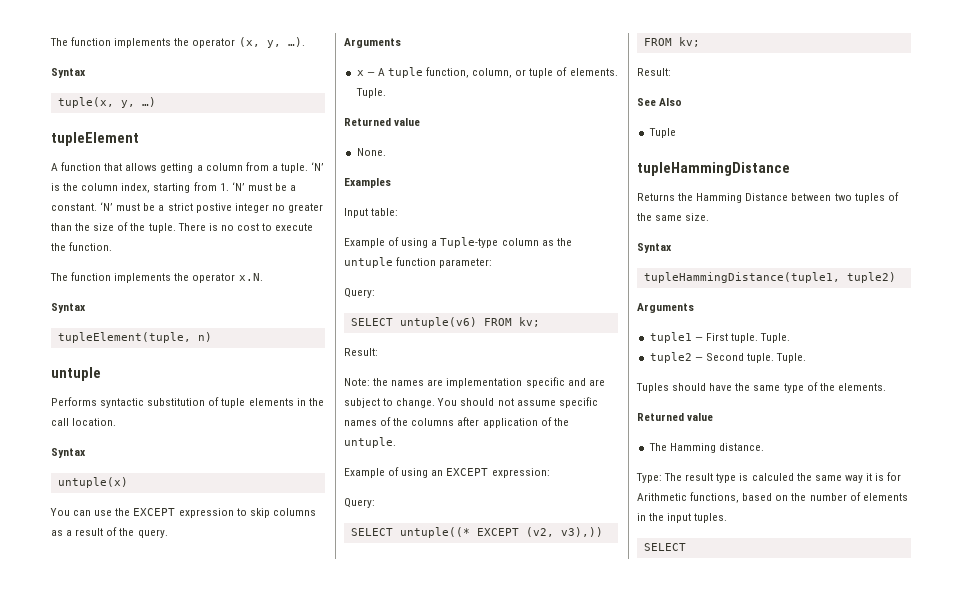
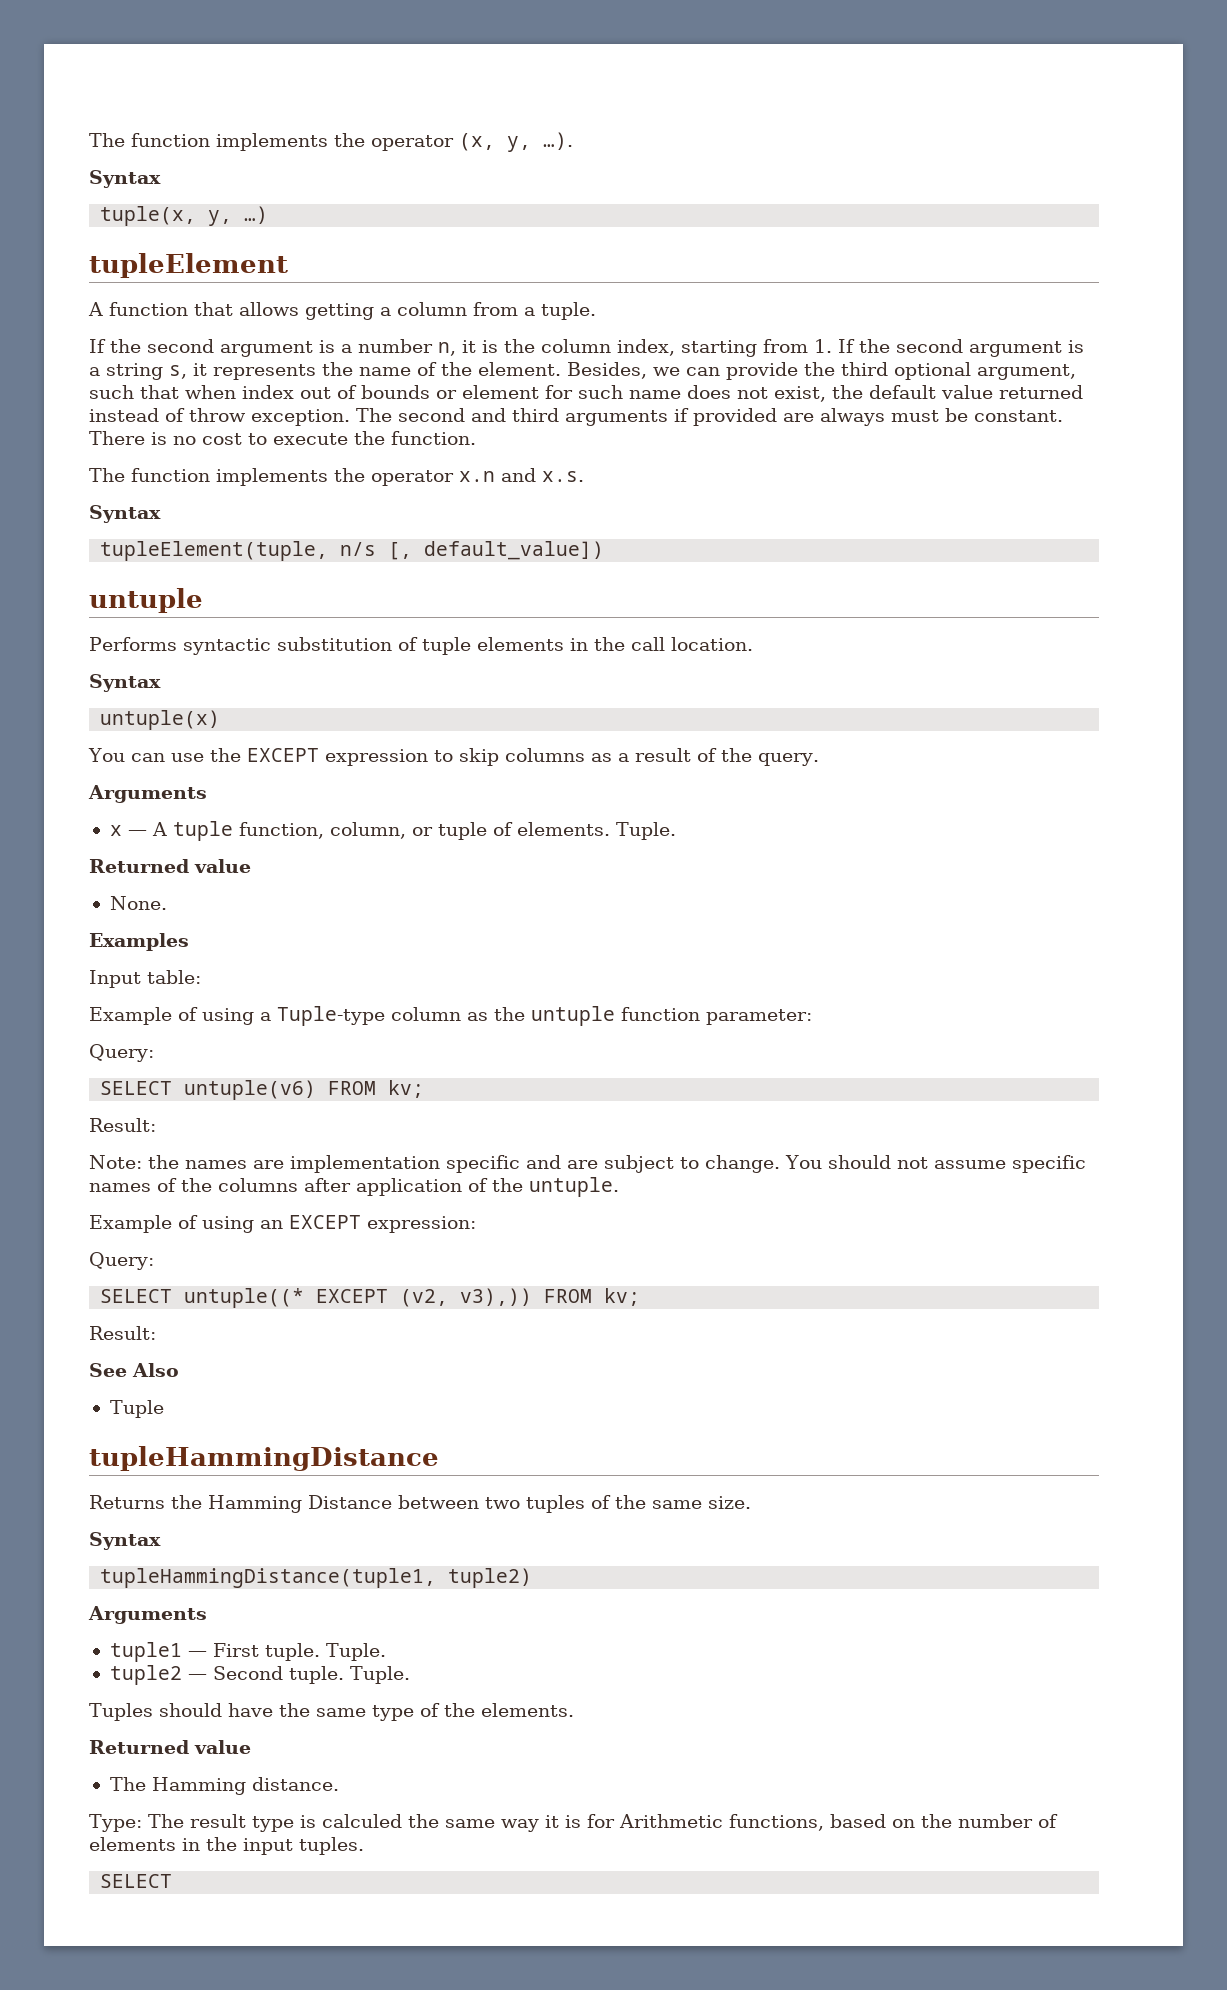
[311,162,325,171] ‘N’ -> [89,339,476,357] // If the second argument is a number n, it
[231,182,297,191] [51,202,323,213] [51,222,176,233] ‘N’ must be a constant. ‘N’ must be a strict postive integer no greater than the size of the tuple. -> [838,339,1084,357] [89,362,1076,380] [89,385,1083,402] [89,408,1063,426] If the second argument is a string s, it represents the name of the element. Besides, we can provide the third optional argument, such that when index out of bounds or element for such name does not exist, the default value returned instead of throw exception. The second and third arguments if provided are always must be constant.
[238,273,263,281] x.N. -> [459,468,584,482] x.n and x.s.
[197,332,212,342] n) -> [340,541,605,560] n/s [, default_value])

